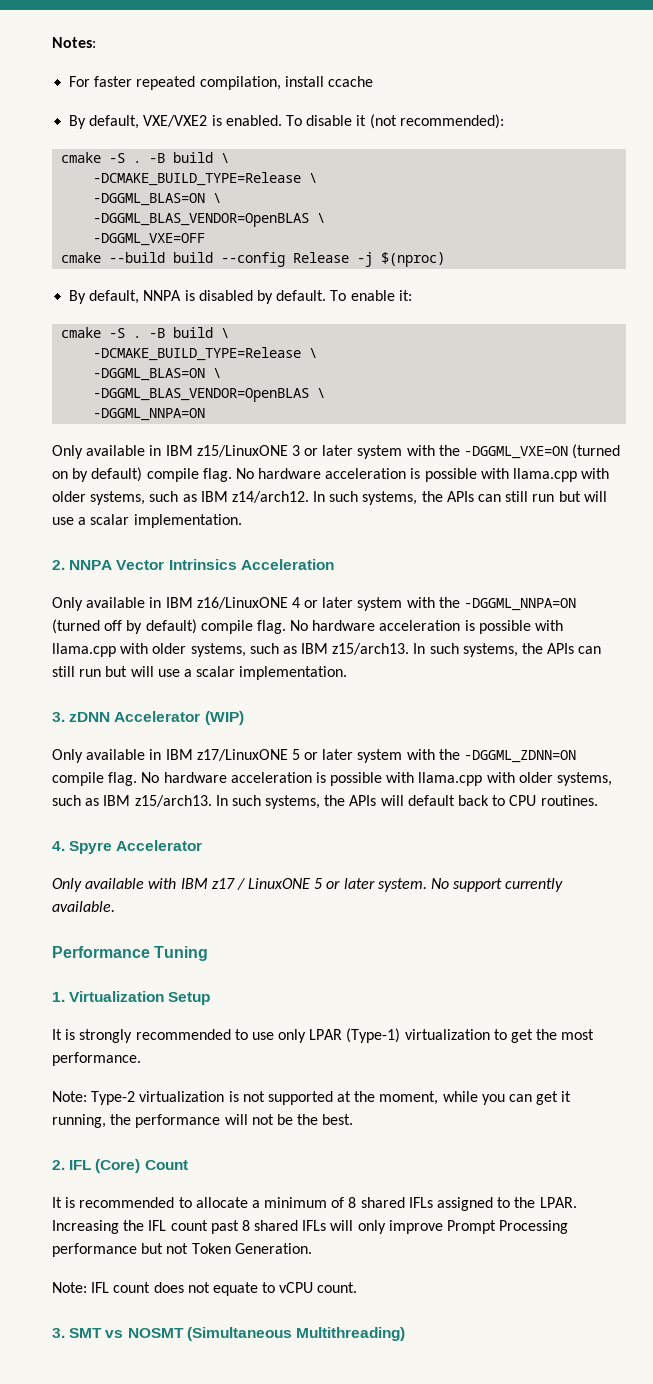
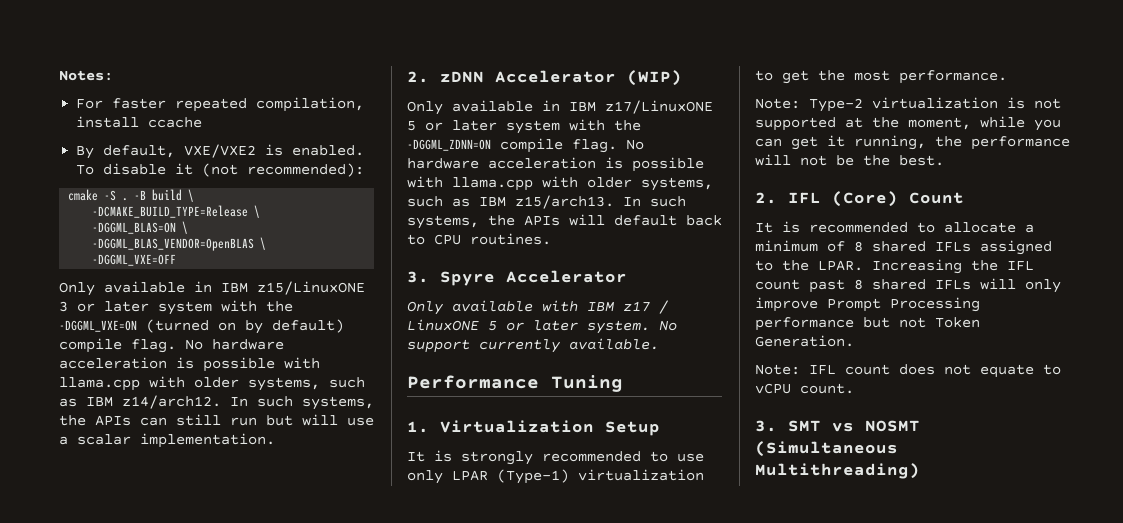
[61,252,446,267] [69,290,412,304] [61,327,230,338] [93,347,318,361] [93,368,222,381] [93,388,326,402] [93,408,206,421] // cmake --build build --config Release -j $(nproc) // By default, NNPA is disabled by default. To enable it: // cmake -S . -B build \ // -DCMAKE_BUILD_TYPE=Release \ // -DGGML_BLAS=ON \ // -DGGML_BLAS_VENDOR=OpenBLAS \ // -DGGML_NNPA=ON -> (177, 260) none
[69,559,334,570] [52,597,577,611] [52,619,564,634] [52,643,602,657] [52,666,348,680] [52,712,65,722] NNPA Vector Intrinsics Acceleration // Only available in IBM z16/LinuxONE 4 or later system with the -DGGML_NNPA=ON (turned off by default) compile flag. No hardware acceleration is possible with llama.cpp with older systems, such as IBM z15/arch13. In such systems, the APIs can still run but will use a scalar implementation. // 3. -> (429, 77) none
[52,841,65,851] 4. -> [407,271,429,283] 3.

